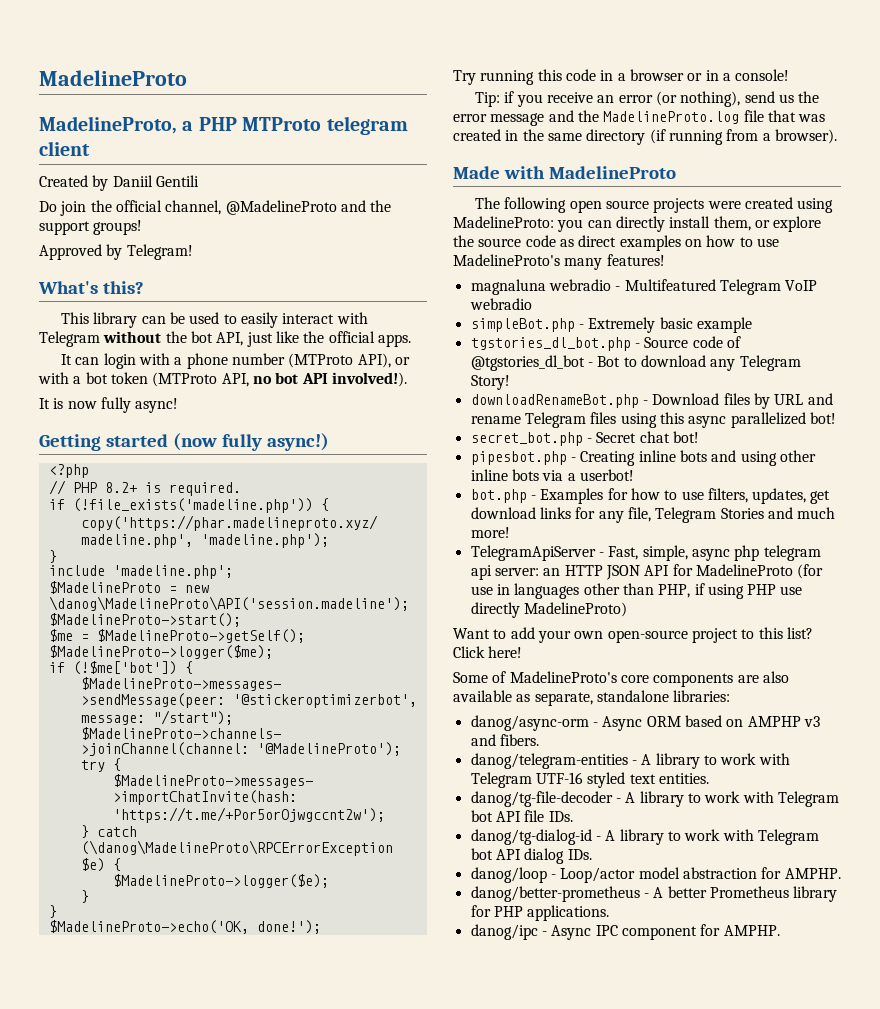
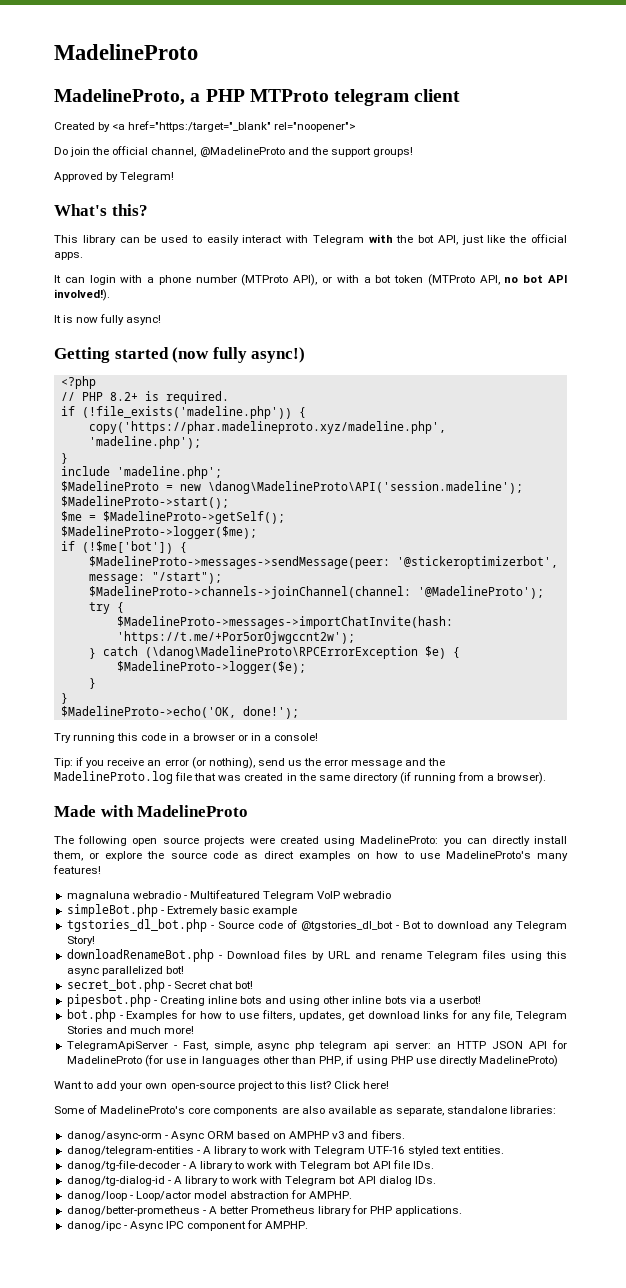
[112,175,199,187] Daniil Gentili -> [112,121,357,132] <a href="https:/target="_blank" rel="noopener">
[103,331,162,343] without -> [368,234,393,243] with

